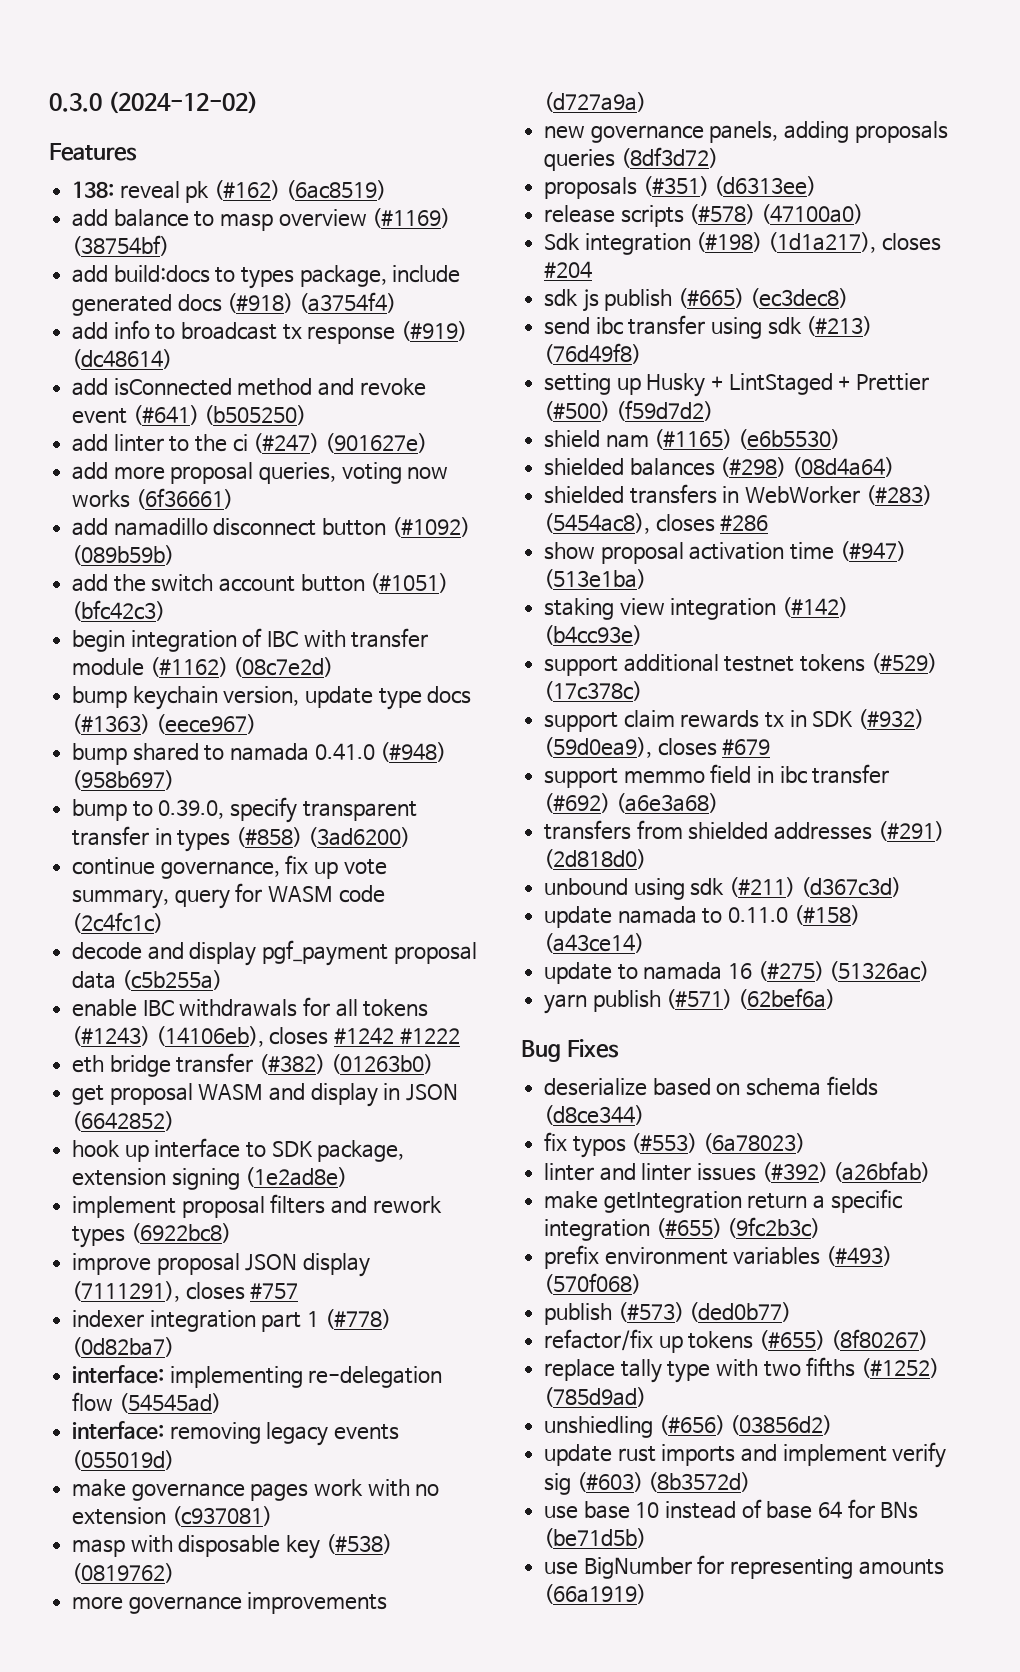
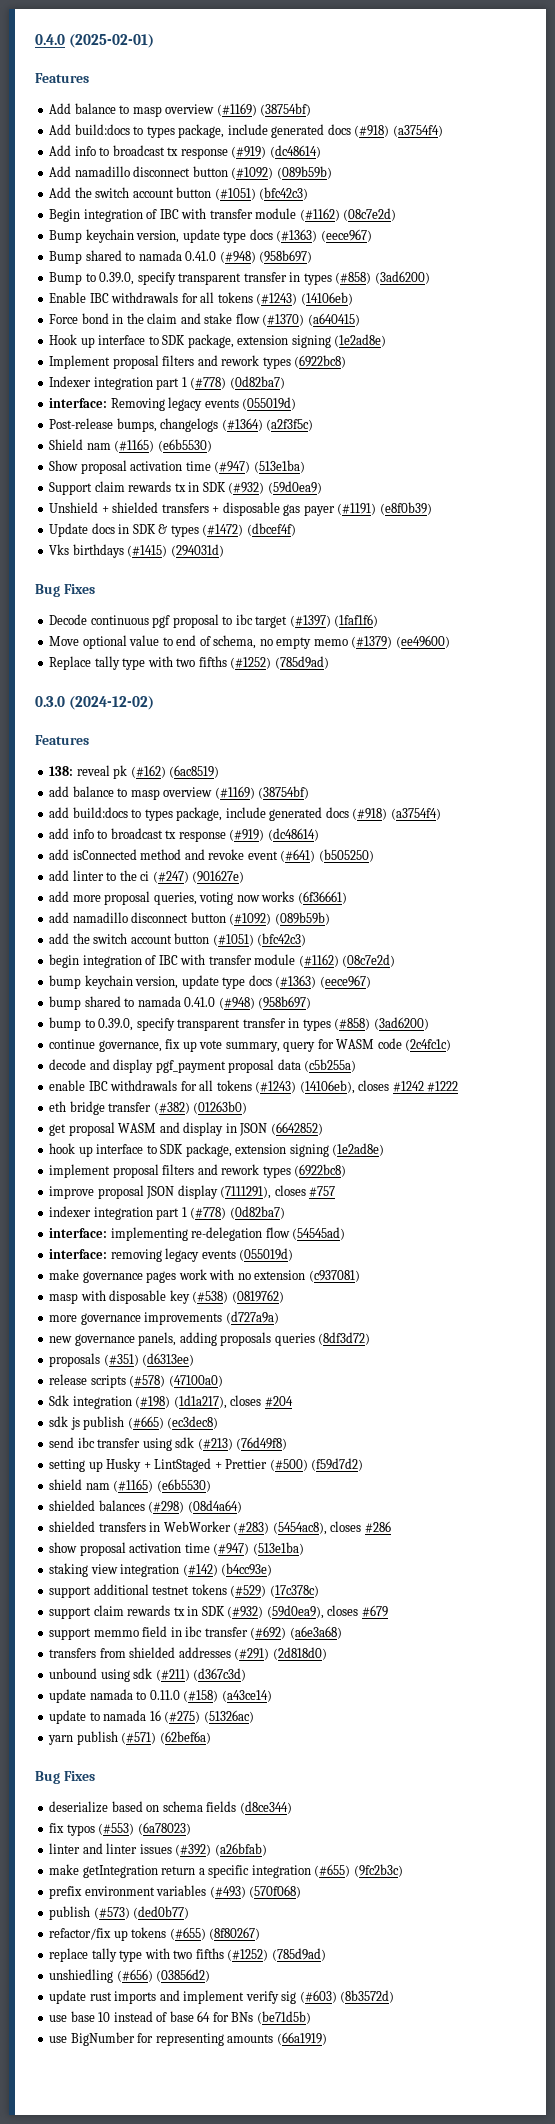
(49, 102) none -> [35,34,155,48] [35,73,89,83] [49,103,312,117] [49,124,443,138] [49,145,321,159] [49,166,332,179] [49,187,309,200] [49,208,397,222] [49,229,372,243] [49,250,313,264] [49,271,430,285] [49,292,353,305] [49,313,360,326] [49,334,387,348] [49,355,347,369] [49,376,285,390] [49,397,297,411] [49,418,314,432] [49,439,212,452] [49,460,305,474] [49,481,322,495] [49,502,432,516] [49,523,296,537] [49,544,224,558] [35,584,95,597] [49,614,379,628] [49,635,450,649] [49,656,329,670] 0.4.0 (2025-02-01) // Features // Add balance to masp overview (#1169) (38754bf) // Add build:docs to types package, include generated docs (#918) (a3754f4) // Add info to broadcast tx response (#919) (dc48614) // Add namadillo disconnect button (#1092) (089b59b) // Add the switch account button (#1051) (bfc42c3) // Begin integration of IBC with transfer module (#1162) (08c7e2d) // Bump keychain version, update type docs (#1363) (eece967) // Bump shared to namada 0.41.0 (#948) (958b697) // Bump to 0.39.0, specify transparent transfer in types (#858) (3ad6200) // Enable IBC withdrawals for all tokens (#1243) (14106eb) // Force bond in the claim and stake flow (#1370) (a640415) // Hook up interface to SDK package, extension signing (1e2ad8e) // Implement proposal filters and rework types (6922bc8) // Indexer integration part 1 (#778) (0d82ba7) // interface: Removing legacy events (055019d) // Post-release bumps, changelogs (#1364) (a2f3f5c) // Shield nam (#1165) (e6b5530) // Show proposal activation time (#947) (513e1ba) // Support claim rewards tx in SDK (#932) (59d0ea9) // Unshield + shielded transfers + disposable gas payer (#1191) (e8f0b39) // Update docs in SDK & types (#1472) (dbcef4f) // Vks birthdays (#1415) (294031d) // Bug Fixes // Decode continuous pgf proposal to ibc target (#1397) (1faf1f6) // Move optional value to end of schema, no empty memo (#1379) (ee49600) // Replace tally type with two fifths (#1252) (785d9ad) //

